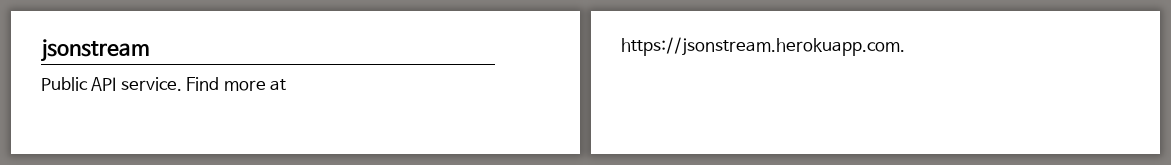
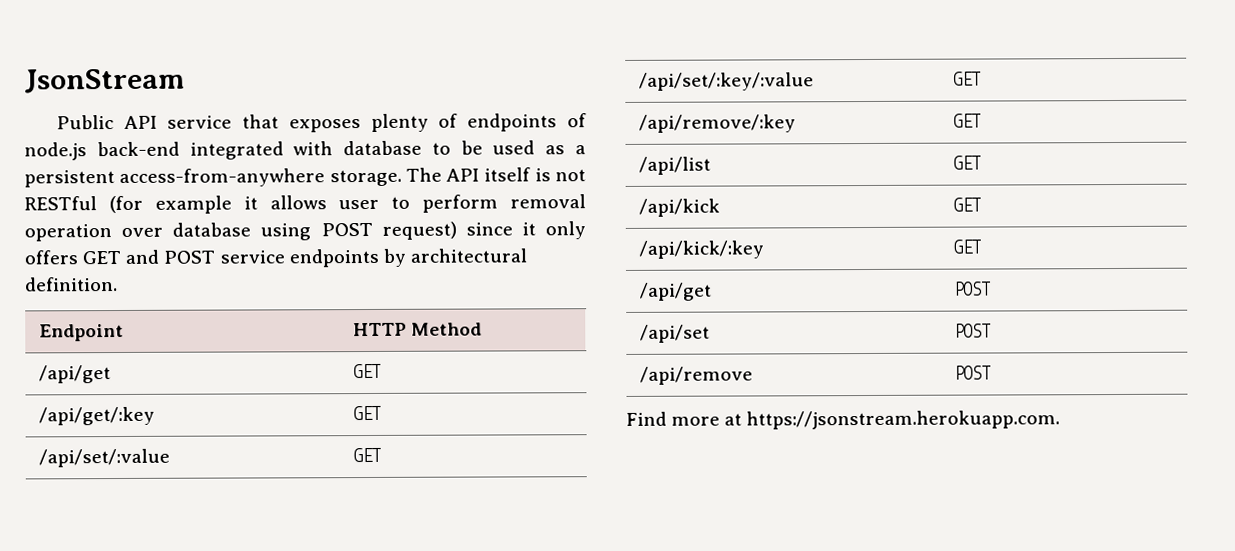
[41,39,150,62] jsonstream -> [24,68,185,94] JsonStream
[120,77,182,91] service. -> [167,113,587,133] [24,140,586,161] [24,167,586,188] [24,194,586,214] [24,221,586,242] [24,248,527,268] [25,277,118,292] [38,323,124,342] [352,322,482,337] [38,365,111,384] [352,363,381,379] [38,406,155,426] [352,405,381,421] [38,448,170,468] [352,447,381,463] [638,72,814,91] [952,71,981,86] [638,114,796,133] [952,113,981,128] [638,156,711,175] [952,155,981,170] [638,198,720,217] [952,197,981,212] [638,240,764,259] [952,239,981,254] [639,282,712,301] [953,281,991,296] [639,324,710,343] [953,323,991,338] [639,366,753,385] [953,365,991,380] service that exposes plenty of endpoints of node.js back-end integrated with database to be used as a persistent access-from-anywhere storage. The API itself is not RESTful (for example it allows user to perform removal operation over database using POST request) since it only offers GET and POST service endpoints by architectural definition. // Endpoint | HTTP Method // /api/get | GET // /api/get/:key | GET // /api/set/:value | GET // /api/set/:key/:value | GET // /api/remove/:key | GET // /api/list | GET // /api/kick | GET // /api/kick/:key | GET // /api/get | POST // /api/set | POST // /api/remove | POST //

